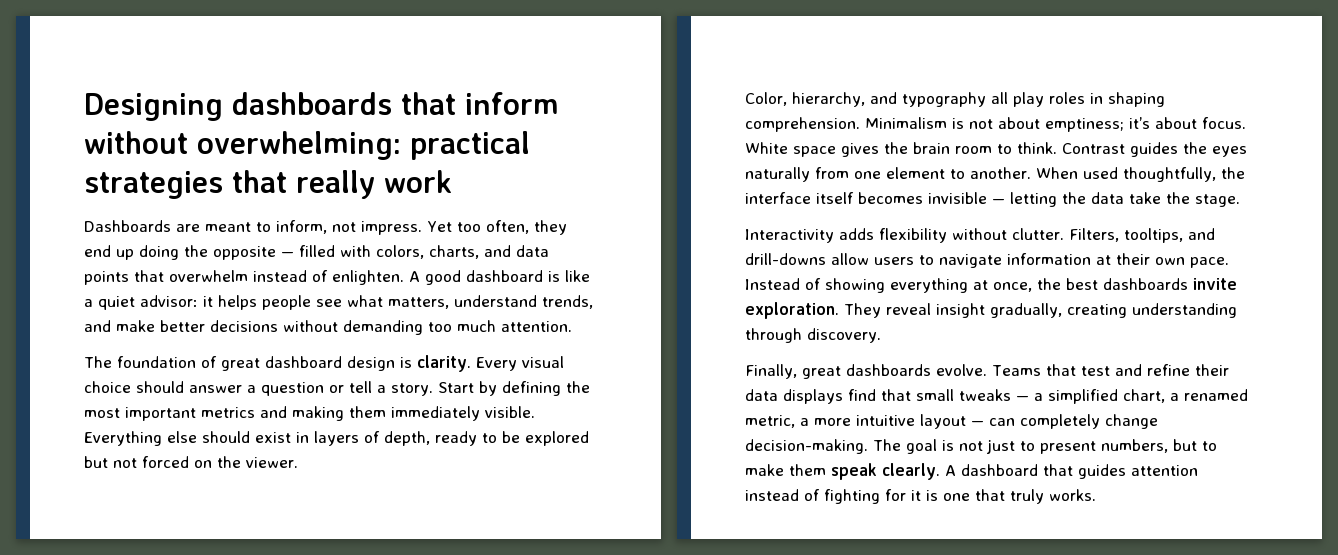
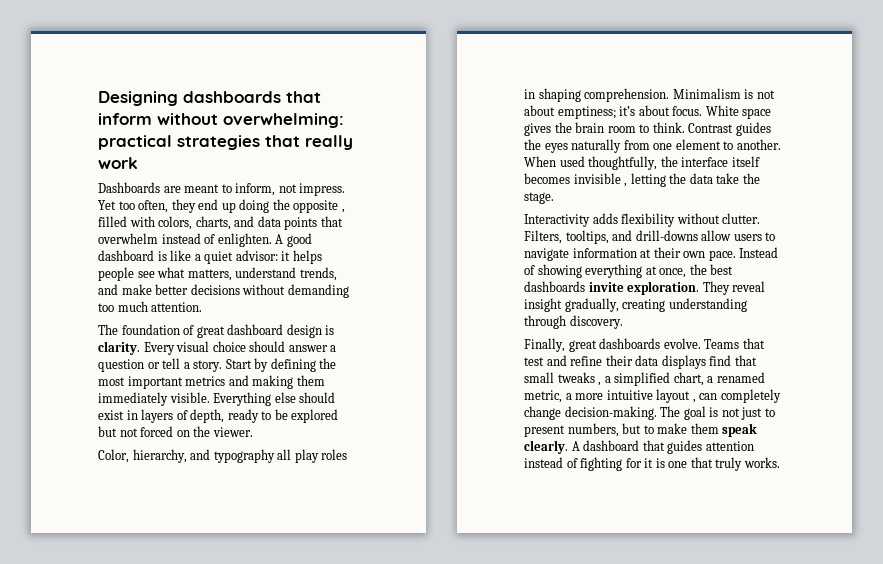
[281,252,294,257] — -> [341,209,345,213] ,
[992,199,1005,204] — -> [624,183,628,187] ,
[1016,396,1029,401] — -> [598,382,602,386] ,
[971,421,984,426] — -> [692,399,696,403] ,

